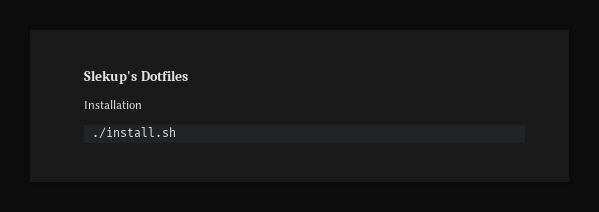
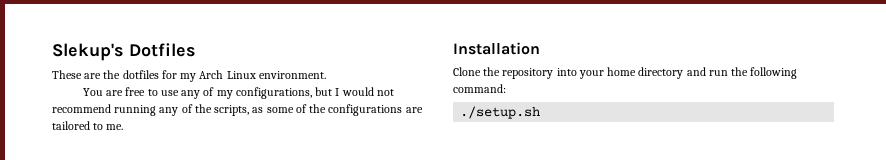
[84,100,142,109] [91,127,176,139] Installation // ./install.sh -> [52,70,326,82] [82,87,394,99] [52,104,423,116] [52,121,124,130] [453,42,540,55] [453,67,798,79] [453,84,506,93] [460,106,541,119] These are the dotfiles for my Arch Linux environment. // You are free to use any of my configurations, but I would not recommend running any of the scripts, as some of the configurations are tailored to me. // Installation // Clone the repository into your home directory and run the following command: // ./setup.sh

